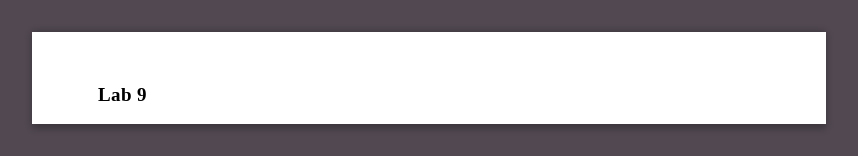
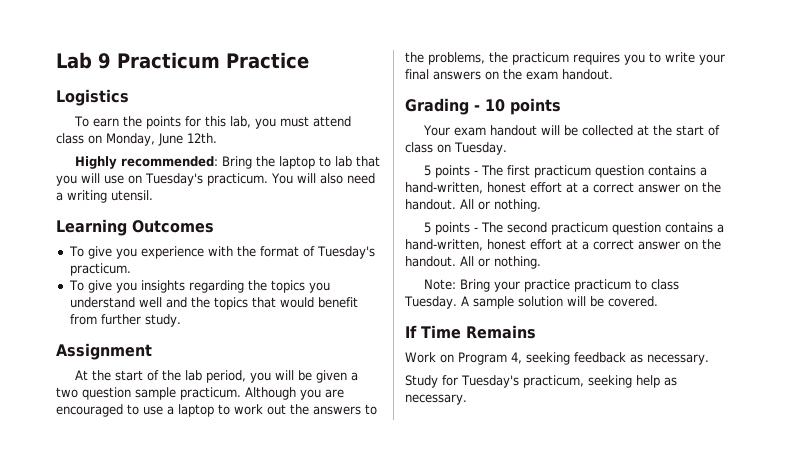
(148, 94) none -> [117,52,309,69] [56,89,129,106] [74,116,352,129] [56,133,217,146] [75,156,381,169] [56,173,375,186] [56,190,153,203] [56,219,214,236] [68,246,375,259] [69,263,131,276] [68,280,330,293] [69,297,358,310] [69,314,181,327] [56,343,152,360] [75,370,359,383] [56,387,344,400] [56,404,377,417] [405,52,725,65] [405,69,613,80] [405,98,561,115] [423,125,721,136] [405,142,507,155] [424,165,708,178] [405,182,721,194] [405,199,541,212] [424,222,725,235] [405,239,721,251] [405,256,541,269] [424,279,680,292] [404,296,658,309] [405,325,536,339] [405,352,709,365] [405,375,677,388] [405,394,467,405] Practicum Practice // Logistics // To earn the points for this lab, you must attend class on Monday, June 12th. // Highly recommended: Bring the laptop to lab that you will use on Tuesday's practicum. You will also need a writing utensil. // Learning Outcomes // To give you experience with the format of Tuesday's practicum. // To give you insights regarding the topics you understand well and the topics that would benefit from further study. // Assignment // At the start of the lab period, you will be given a two question sample practicum. Although you are encouraged to use a laptop to work out the answers to the problems, the practicum requires you to write your final answers on the exam handout. // Grading - 10 points // Your exam handout will be collected at the start of class on Tuesday. // 5 points - The first practicum question contains a hand-written, honest effort at a correct answer on the handout. All or nothing. // 5 points - The second practicum question contains a hand-written, honest effort at a correct answer on the handout. All or nothing. // Note: Bring your practice practicum to class Tuesday. A sample solution will be covered. // If Time Remains // Work on Program 4, seeking feedback as necessary. // Study for Tuesday's practicum, seeking help as necessary.

